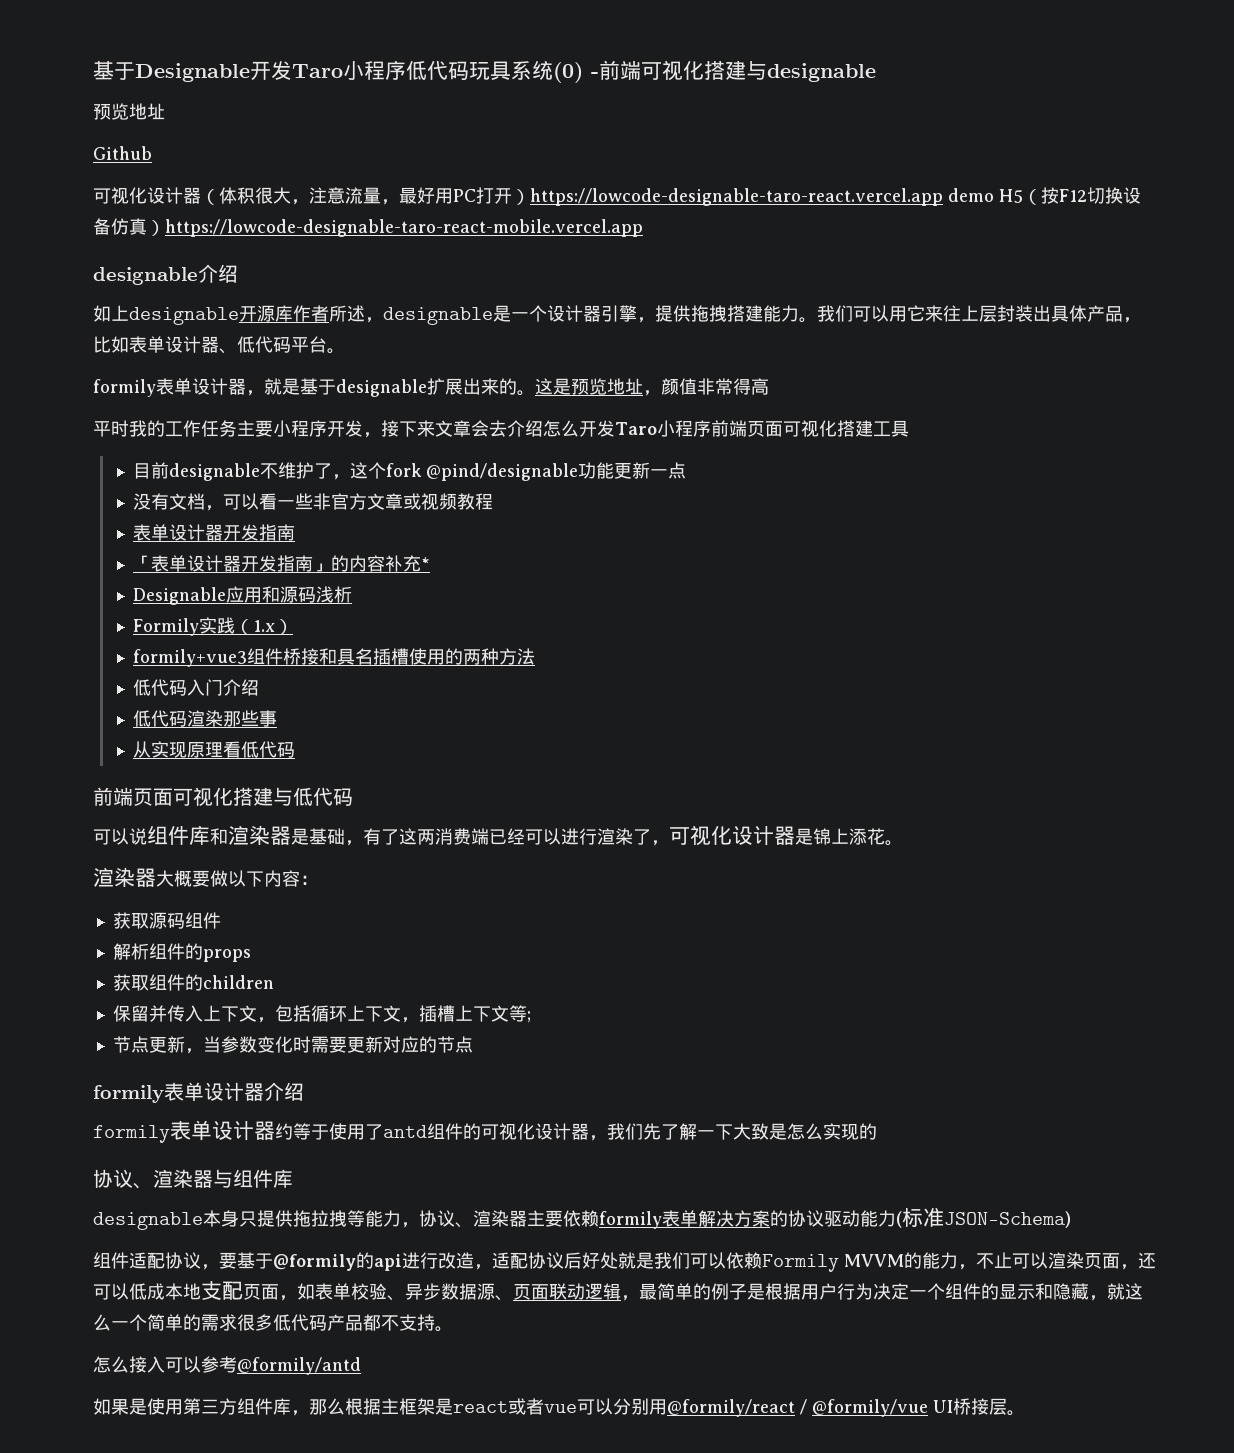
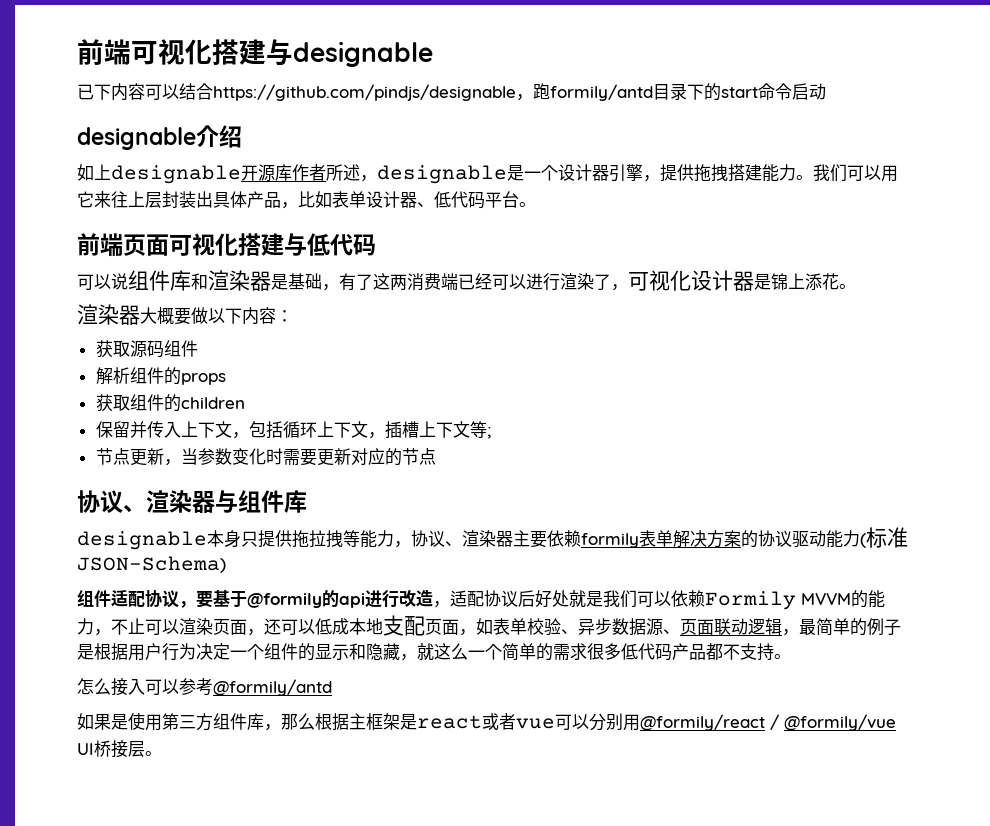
[93,60,599,83] 基于Designable开发Taro小程序低代码玩具系统(0) - -> (77, 52) none
[93,103,165,120] [93,146,152,160] [93,187,1141,206] [93,218,643,237] 预览地址 // Github // 可视化设计器（体积很大，注意流量，最好用PC打开）https://lowcode-designable-taro-react.vercel.app demo H5（按F12切换设备仿真）https://lowcode-designable-taro-react-mobile.vercel.app -> [77,83,826,101] 已下内容可以结合https://github.com/pindjs/designable，跑formily/antd目录下的start命令启动
[93,378,769,397] [93,420,909,438] [132,462,686,481] [132,493,493,511] [132,524,295,541] [132,555,430,572] [132,586,352,605] [132,617,293,636] [132,648,535,667] [132,679,259,696] [132,710,277,727] [132,741,295,758] // formily表单设计器，就是基于designable扩展出来的。这是预览地址，颜值非常得高 // 平时我的工作任务主要小程序开发，接下来文章会去介绍怎么开发Taro小程序前端页面可视化搭建工具 // 目前designable不维护了，这个fork @pind/designable功能更新一点 // 没有文档，可以看一些非官方文章或视频教程 // 表单设计器开发指南 // 「表单设计器开发指南」的内容补充* // Designable应用和源码浅析 // Formily实践（1.x） // formily+vue3组件桥接和具名插槽使用的两种方法 // 低代码入门介绍 // 低代码渲染那些事 // 从实现原理看低代码 -> (536, 204) none
[93,1082,304,1103] [93,1120,877,1143] // formily表单设计器介绍 // formily表单设计器约等于使用了antd组件的可视化设计器，我们先了解一下大致是怎么实现的 -> (436, 456) none

